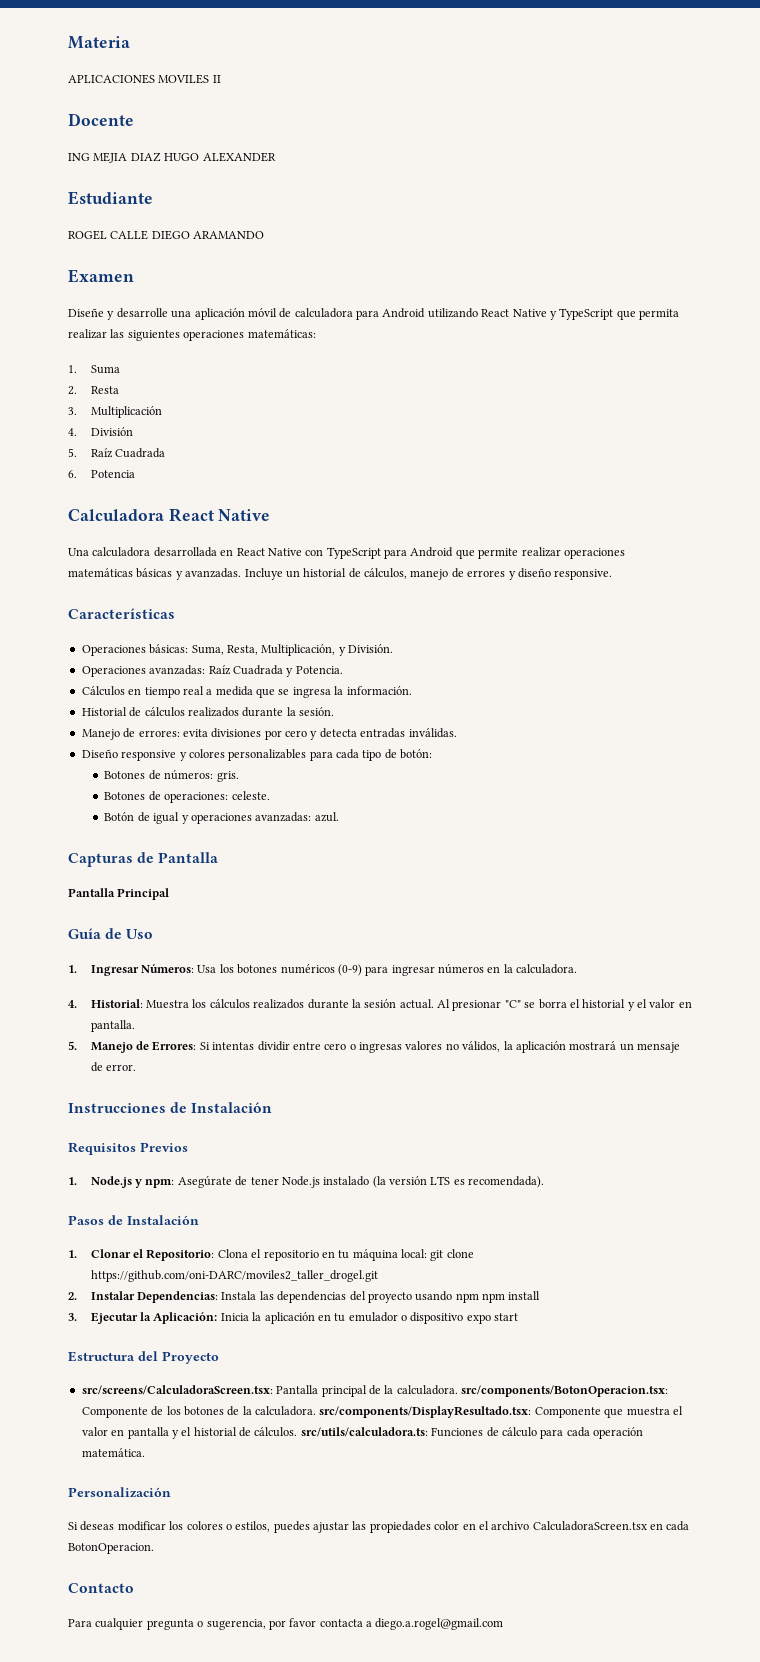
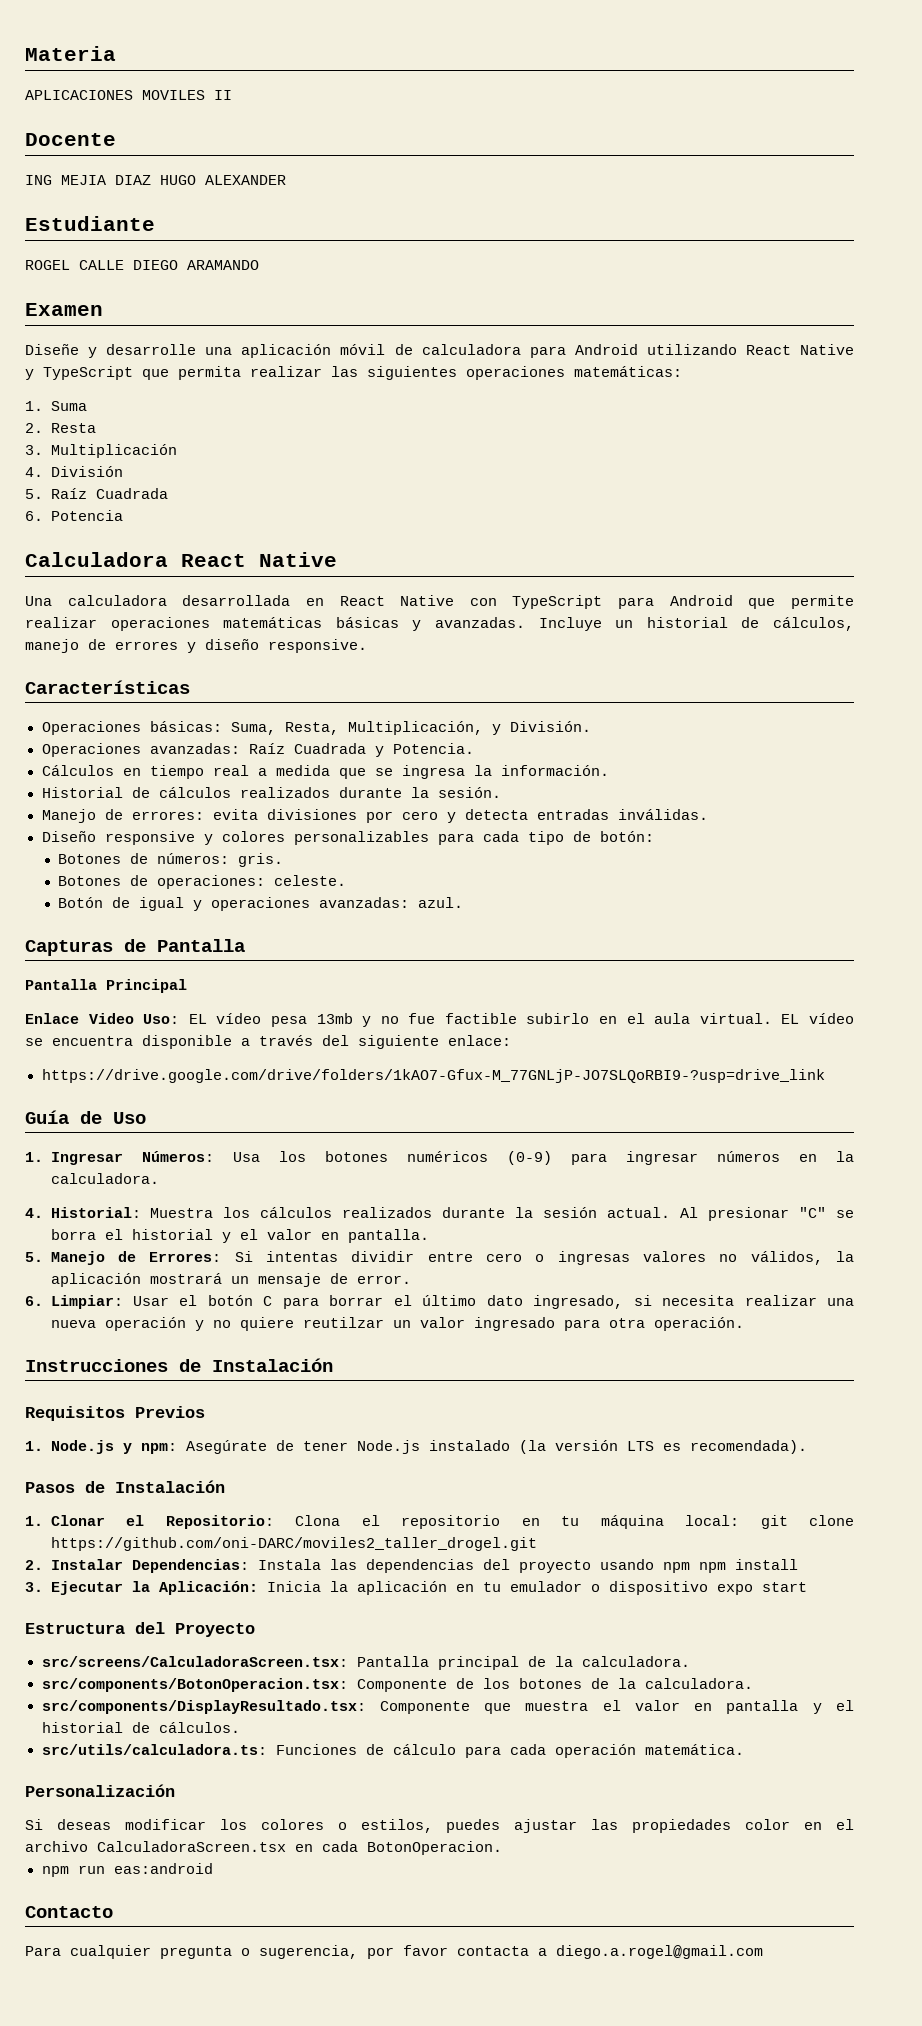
(170, 894) none -> [25,1013,855,1027] [25,1035,511,1049] [41,1069,825,1083] // Enlace Video Uso: EL vídeo pesa 13mb y no fue factible subirlo en el aula virtual. EL vídeo se encuentra disponible a través del siguiente enlace: // https://drive.google.com/drive/folders/1kAO7-Gfux-M_77GNLjP-JO7SLQoRBI9-?usp=drive_link
(137, 1067) none -> [25,1295,854,1309] [50,1317,744,1331] // 6. Limpiar: Usar el botón C para borrar el último dato ingresado, si necesita realizar una nueva operación y no quiere reutilzar un valor ingresado para otra operación.
(458, 1390) none -> (690, 1661) //
(316, 1411) none -> (753, 1683) //
(298, 1432) none -> (240, 1727) //
(154, 1548) none -> [41,1863,213,1877] // npm run eas:android

